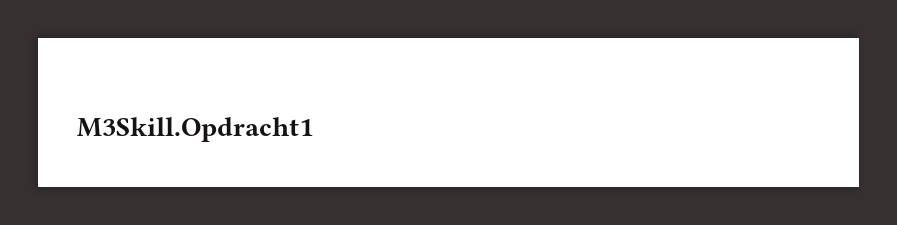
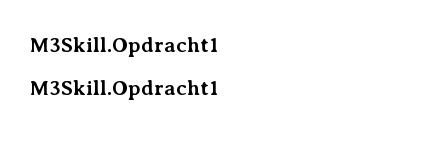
[77,117,313,142] M3Skill.Opdracht1 -> [30,37,218,57] [30,80,218,100] M3Skill.Opdracht1 // M3Skill.Opdracht1

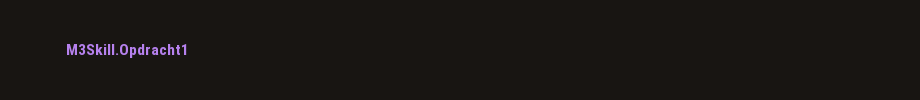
[30,37,218,57] [30,80,218,100] M3Skill.Opdracht1 // M3Skill.Opdracht1 -> [66,44,189,58] M3Skill.Opdracht1

